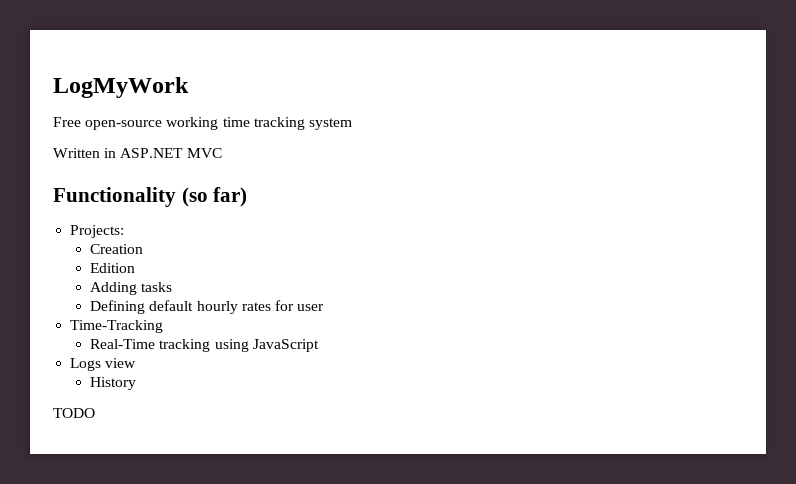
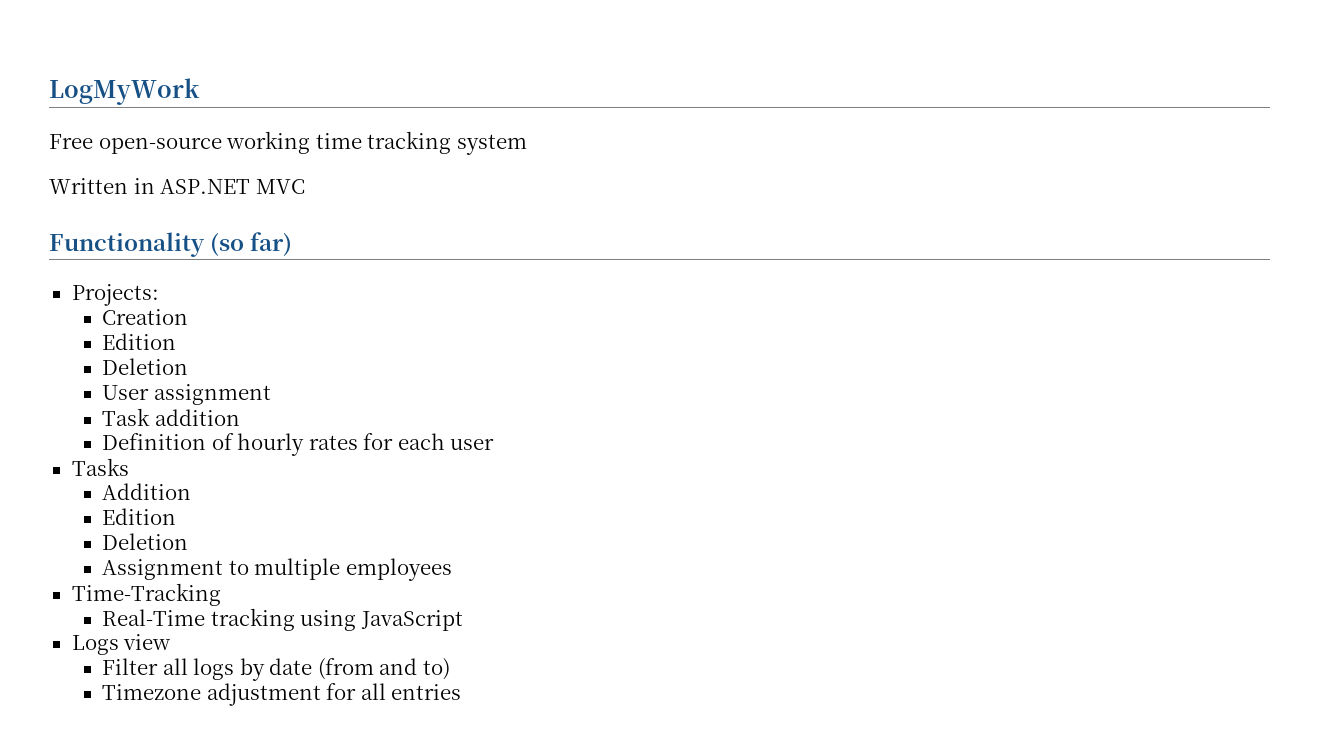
[90,282,173,295] [90,300,194,314] Adding tasks // Defining default -> [102,358,189,375] [102,384,271,405] [102,408,240,426] [102,433,234,450] Deletion // User assignment // Task addition // Definition of
(295, 305) none -> [397,433,445,450] each
(325, 307) none -> [71,458,129,476] [102,483,192,500] [102,508,177,525] [102,533,189,550] [102,558,452,581] // Tasks // Addition // Edition // Deletion // Assignment to multiple employees
[90,377,137,390] [53,408,95,418] History // TODO -> [102,658,450,681] [102,683,462,706] Filter all logs by date (from and to) // Timezone adjustment for all entries

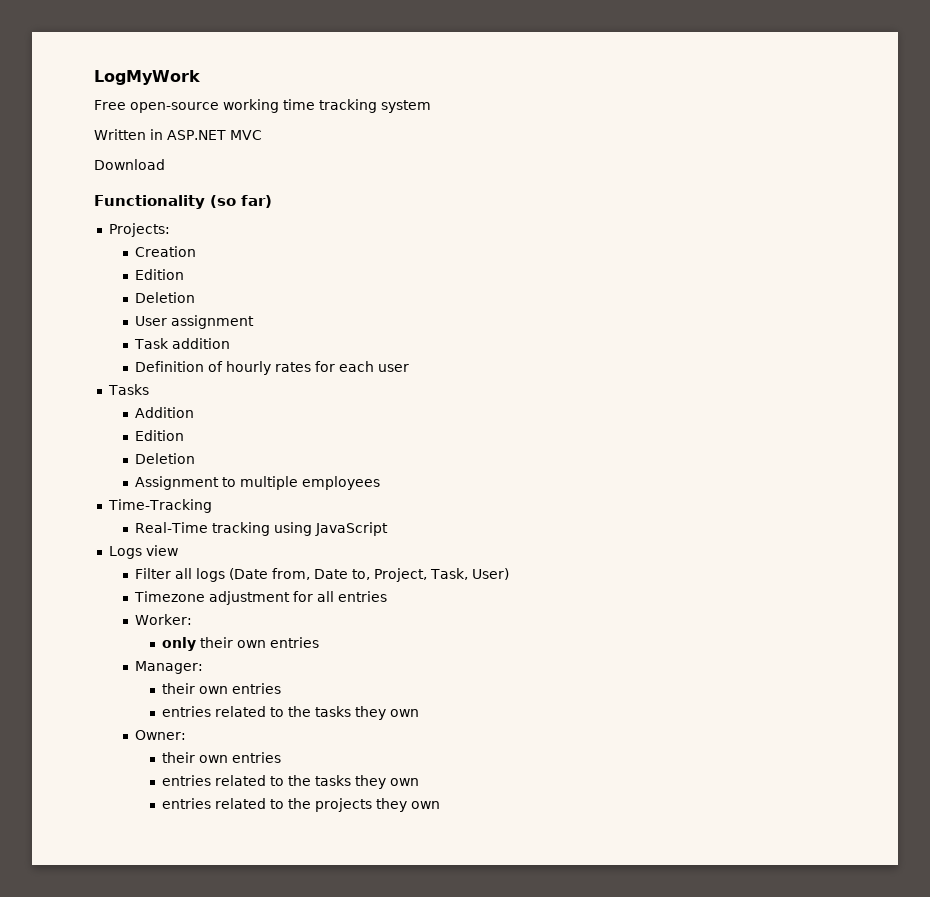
(305, 186) none -> [94,159,165,170] // Download
[239,658,450,681] by date (from and to) -> [229,568,510,582] (Date from, Date to, Project, Task, User)
(462, 692) none -> [135,614,193,625] [161,637,319,651] [135,661,204,674] [161,683,281,694] [161,706,419,720] [135,730,187,740] [161,752,281,763] [161,775,419,789] [161,798,440,812] // Worker: // only their own entries // Manager: // their own entries // entries related to the tasks they own // Owner: // their own entries // entries related to the tasks they own // entries related to the projects they own

